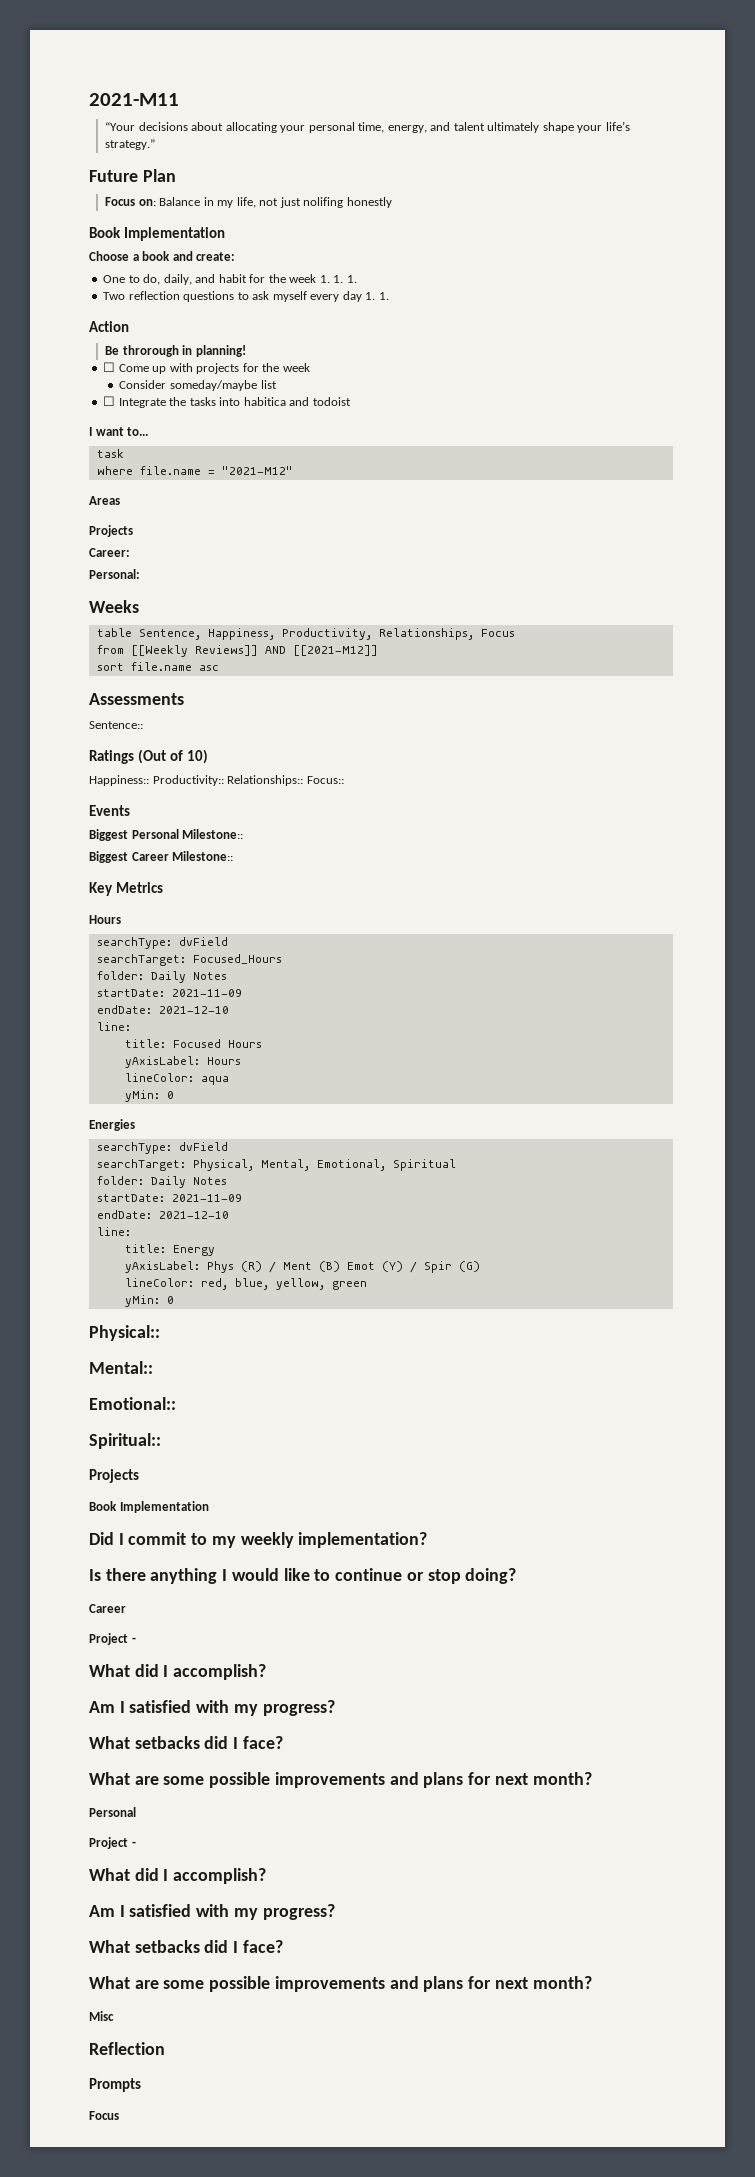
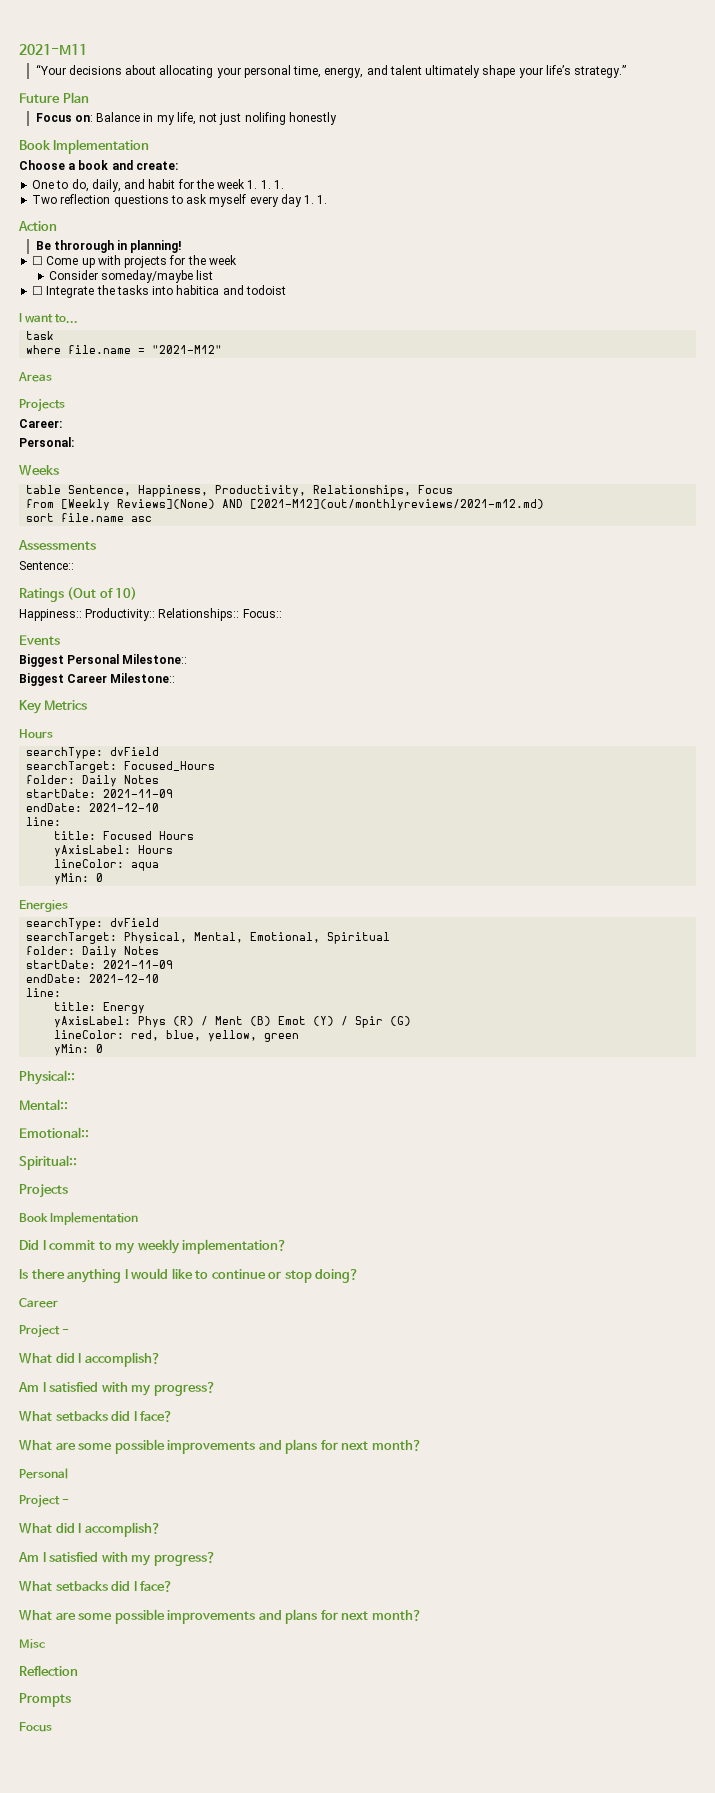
[130,645,378,657] [[Weekly Reviews]] AND [[2021-M12]] -> [61,499,545,511] [Weekly Reviews](None) AND [2021-M12](out/monthlyreviews/2021-m12.md)

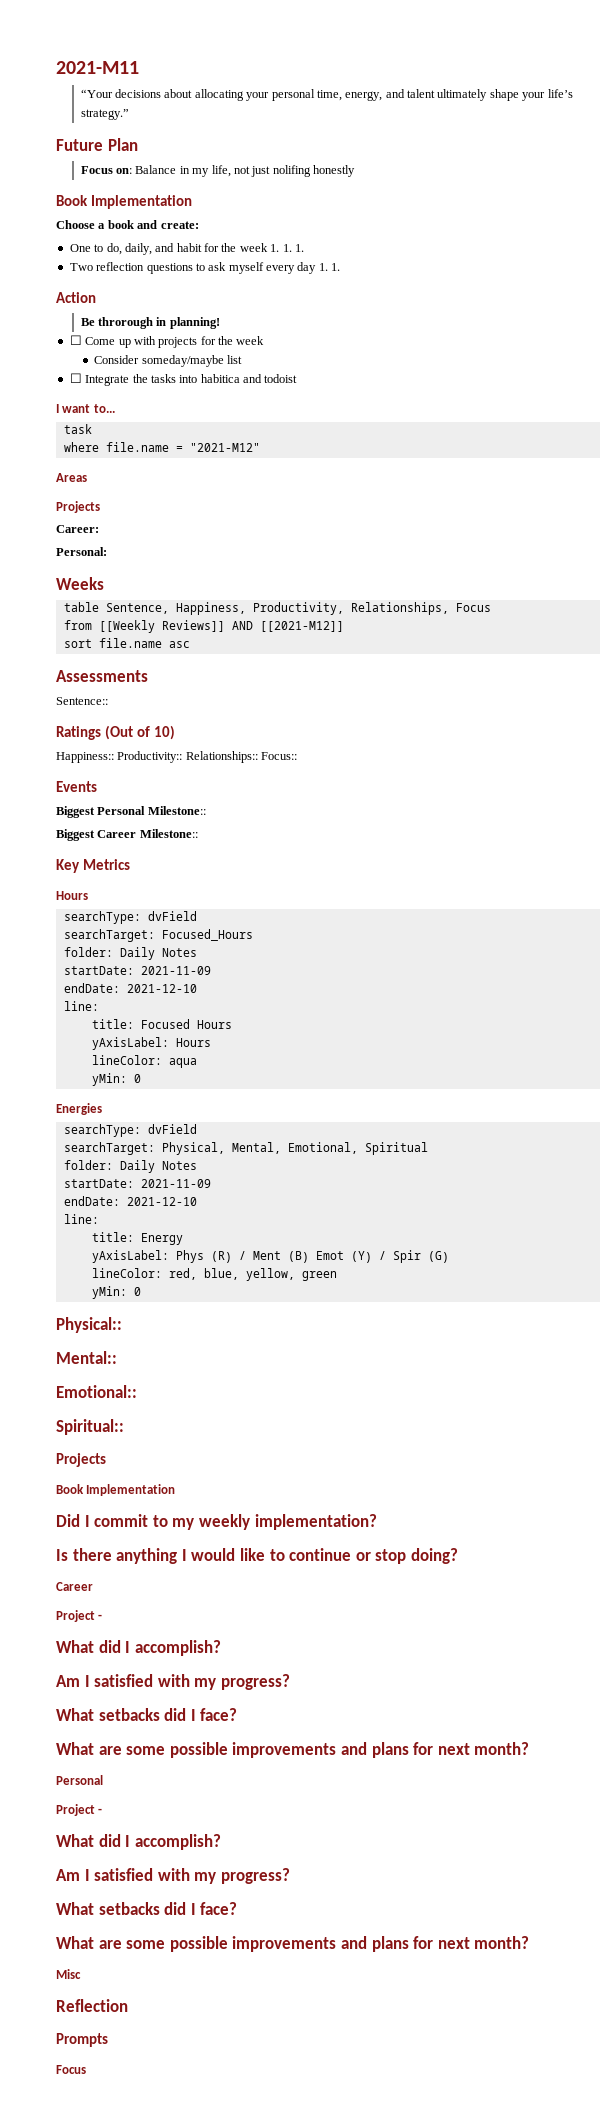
[61,499,545,511] [Weekly Reviews](None) AND [2021-M12](out/monthlyreviews/2021-m12.md) -> [98,620,344,633] [[Weekly Reviews]] AND [[2021-M12]]

